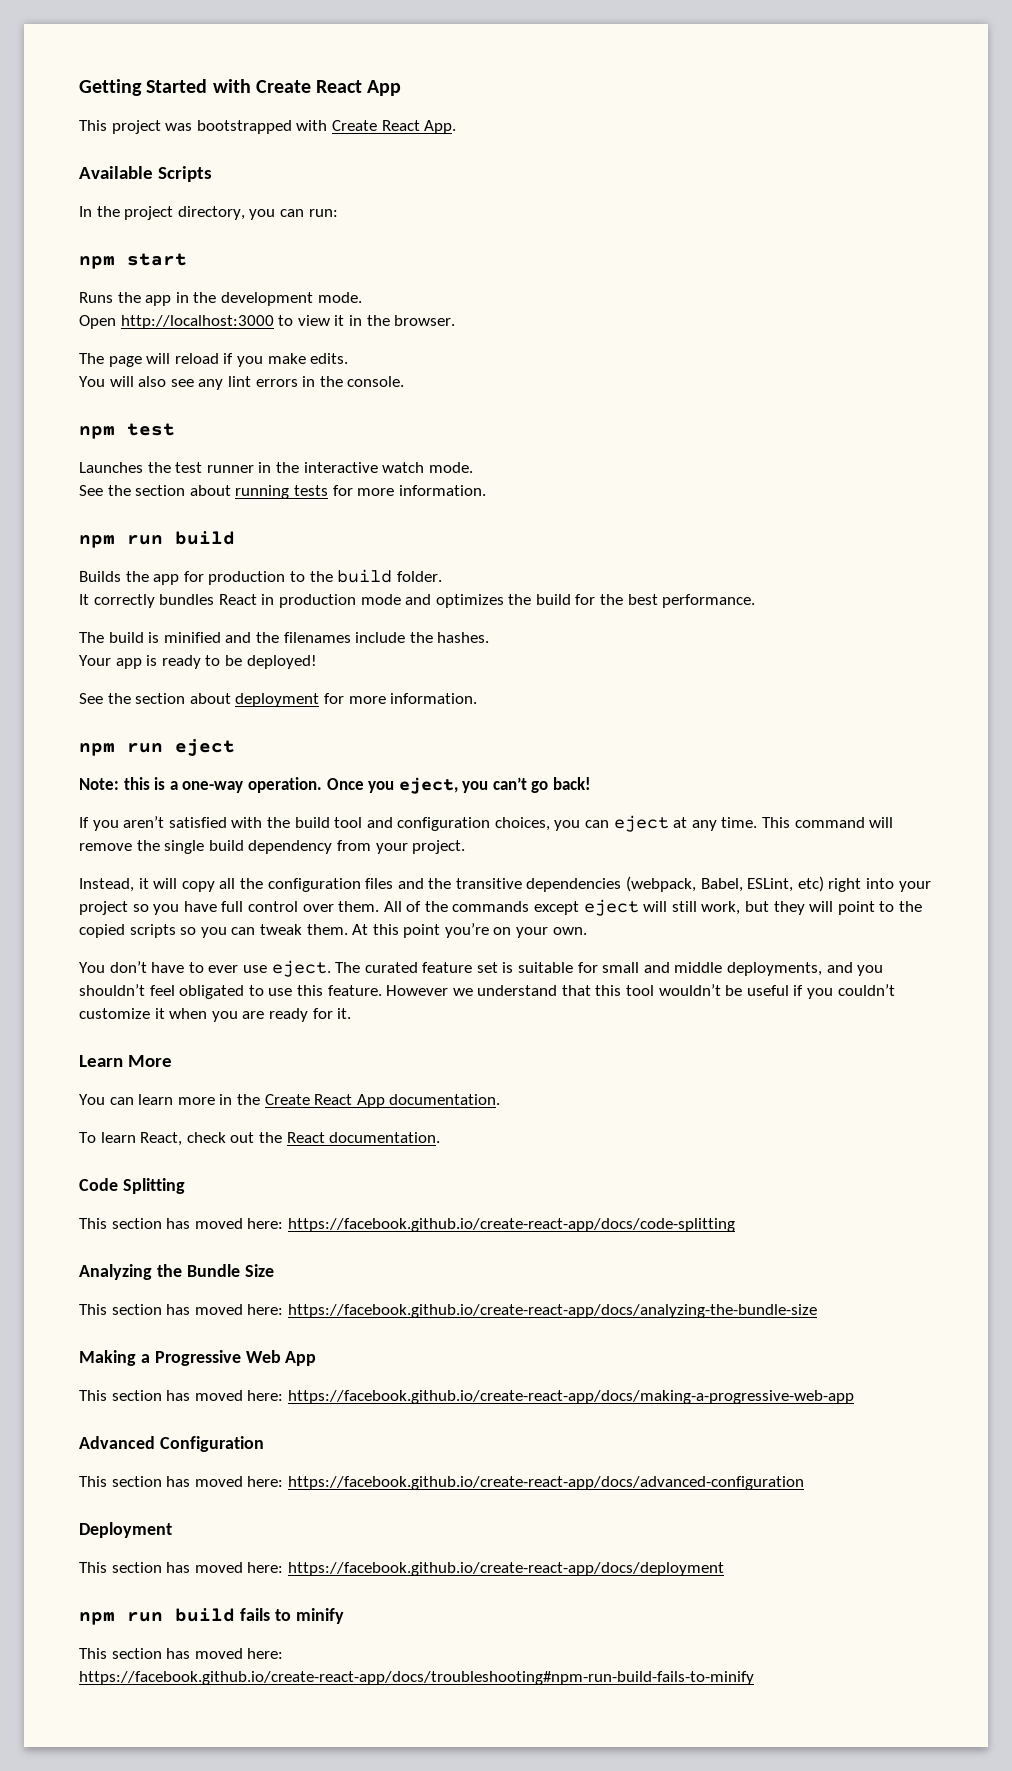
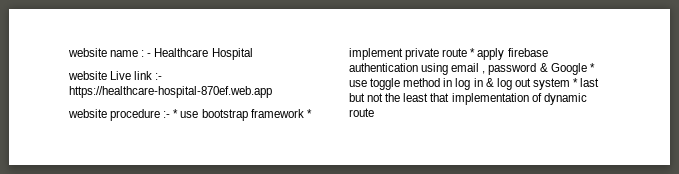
[79,79,402,96] [79,120,457,134] [79,166,212,182] [79,206,338,220] [79,253,187,269] [79,292,362,306] [79,315,456,329] [79,353,349,367] [79,376,405,390] [79,423,175,439] [79,462,473,473] [79,485,486,499] [79,531,235,548] [79,569,442,585] [79,594,756,608] [79,632,490,643] [79,655,317,669] [79,693,478,707] [79,739,235,756] [79,777,592,794] [79,815,894,832] [79,840,466,854] [79,876,931,892] [79,899,922,916] [79,923,587,938] [79,960,884,977] [79,984,895,999] [79,1008,352,1022] [79,1055,172,1067] [79,1094,501,1108] [79,1132,441,1146] [79,1178,185,1194] [79,1218,735,1232] [79,1264,274,1280] [79,1304,817,1318] [79,1350,317,1366] [79,1390,854,1404] [79,1436,264,1452] [79,1476,804,1490] [79,1522,172,1538] [79,1562,724,1576] [79,1608,344,1625] [79,1648,284,1659] [79,1671,754,1685] Getting Started with Create React App // This project was bootstrapped with Create React App. // Available Scripts // In the project directory, you can run: // npm start // Runs the app in the development mode. // Open http://localhost:3000 to view it in the browser. // The page will reload if you make edits. // You will also see any lint errors in the console. // npm test // Launches the test runner in the interactive watch mode. // See the section about running tests for more information. // npm run build // Builds the app for production to the build folder. // It correctly bundles React in production mode and optimizes the build for the best performance. // The build is minified and the filenames include the hashes. // Your app is ready to be deployed! // See the section about deployment for more information. // npm run eject // Note: this is a one-way operation. Once you eject, you can’t go back! // If you aren’t satisfied with the build tool and configuration choices, you can eject at any time. This command will remove the single build dependency from your project. // Instead, it will copy all the configuration files and the transitive dependencies (webpack, Babel, ESLint, etc) right into your project so you have full control over them. All of the commands except eject will still work, but they will point to the copied scripts so you can tweak them. At this point you’re on your own. // You don’t have to ever use eject. The curated feature set is suitable for small and middle deployments, and you shouldn’t feel obligated to use this feature. However we understand that this tool wouldn’t be useful if you couldn’t customize it when you are ready for it. // Learn More // You can learn more in the Create React App documentation. // To learn React, check out the React documentation. // Code Splitting // This section has moved here: https://facebook.github.io/create-react-app/docs/code-splitting // Analyzing the Bundle Size // This section has moved here: https://facebook.github.io/create-react-app/docs/analyzing-the-bundle-size // Making a Progressive Web App // This section has moved here: https://facebook.github.io/create-react-app/docs/making-a-progressive-web-app // Advanced Configuration // This section has moved here: https://facebook.github.io/create-react-app/docs/advanced-configuration // Deployment // This section has moved here: https://facebook.github.io/create-react-app/docs/deployment // npm run build fails to minify // This section has moved here: https://facebook.github.io/create-react-app/docs/troubleshooting#npm-run-build-fails-to-minify -> [68,48,253,60] [68,71,163,80] [69,86,272,98] [68,109,312,121] [349,48,548,60] [349,63,595,75] [349,78,600,90] [349,93,587,105] [349,108,374,117] website name : - Healthcare Hospital // website Live link :- https://healthcare-hospital-870ef.web.app // website procedure :- * use bootstrap framework * implement private route * apply firebase authentication using email , password & Google * use toggle method in log in & log out system * last but not the least that implementation of dynamic route

